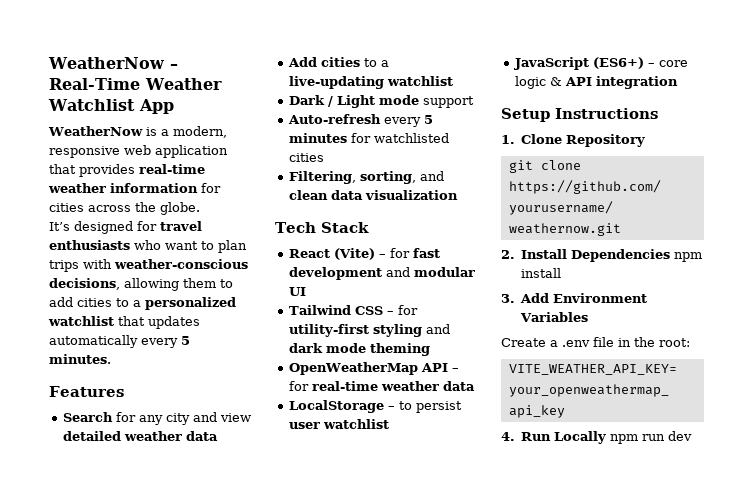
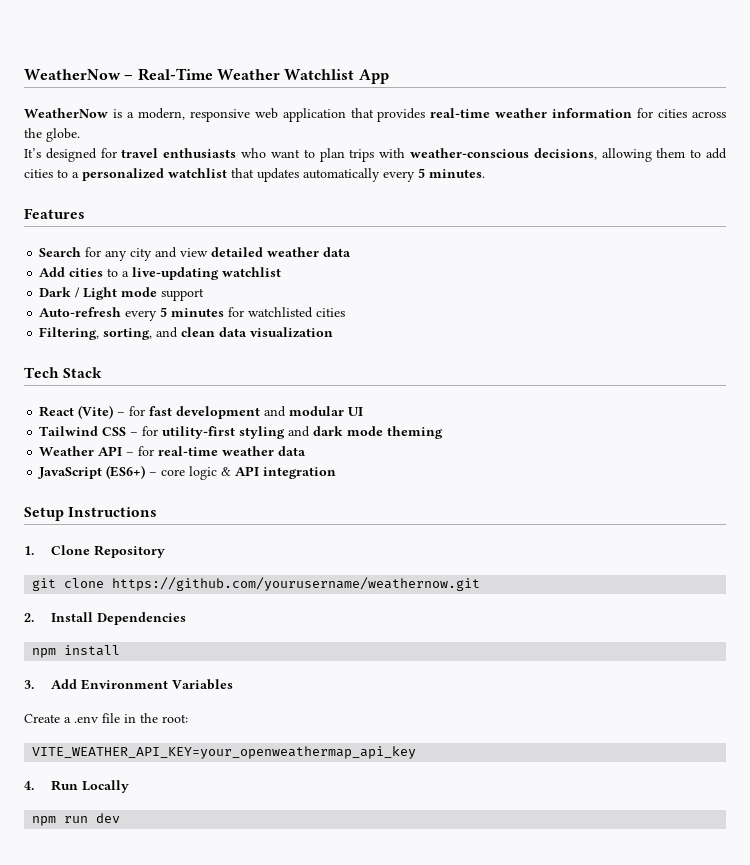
[288,362,418,375] OpenWeatherMap -> [39,446,95,456] Weather
[288,400,462,413] [288,419,389,429] // LocalStorage – to persist user watchlist -> (307, 451) none
(671, 255) none -> (186, 618) //
(607, 437) none -> (129, 786) //

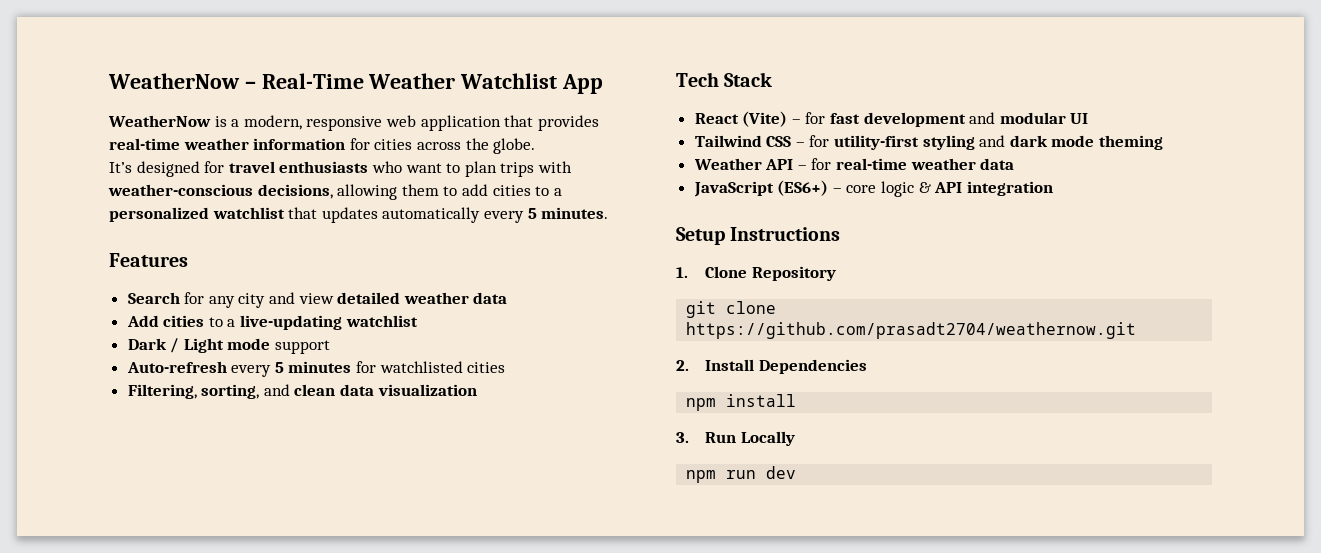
[112,577,481,591] https://github.com/yourusername/weathernow.git -> [686,322,1137,339] https://github.com/prasadt2704/weathernow.git
[50,679,233,690] [24,713,188,723] [32,746,417,759] [24,781,34,790] Add Environment Variables // Create a .env file in the root: // VITE_WEATHER_API_KEY=your_openweathermap_api_key // 4. -> (689, 437) none

